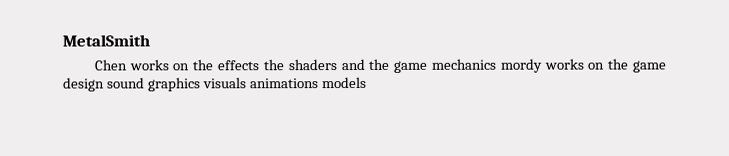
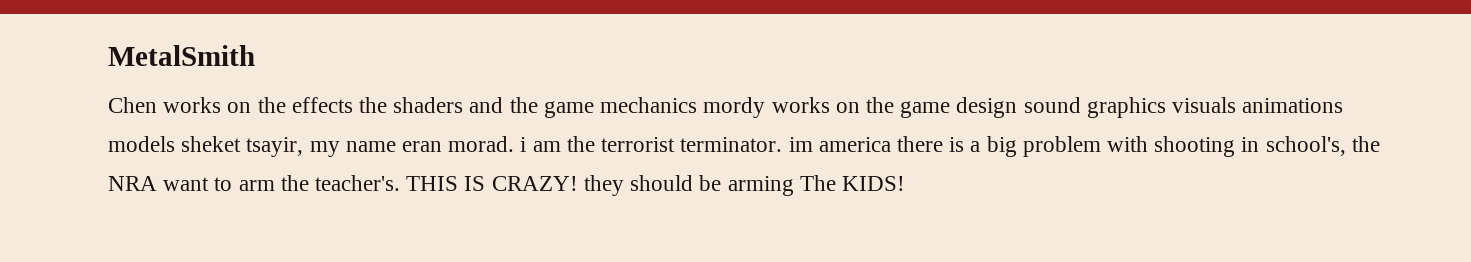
(367, 82) none -> [181,136,1380,157] [108,175,905,196] sheket tsayir, my name eran morad. i am the terrorist terminator. im america there is a big problem with shooting in school's, the NRA want to arm the teacher's. THIS IS CRAZY! they should be arming The KIDS!

